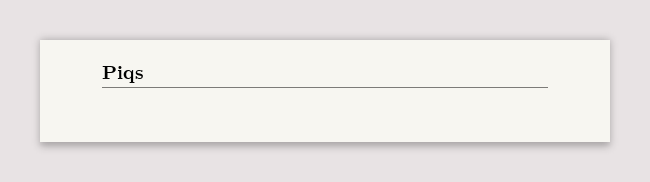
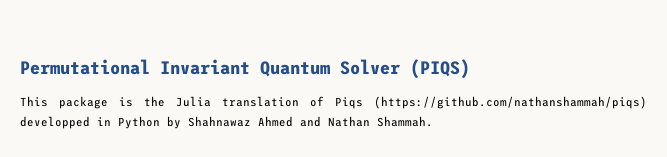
[102,66,144,83] Piqs -> [20,59,470,79] [20,96,647,109] [20,116,433,129] Permutational Invariant Quantum Solver (PIQS) // This package is the Julia translation of Piqs (https://github.com/nathanshammah/piqs) developped in Python by Shahnawaz Ahmed and Nathan Shammah.

